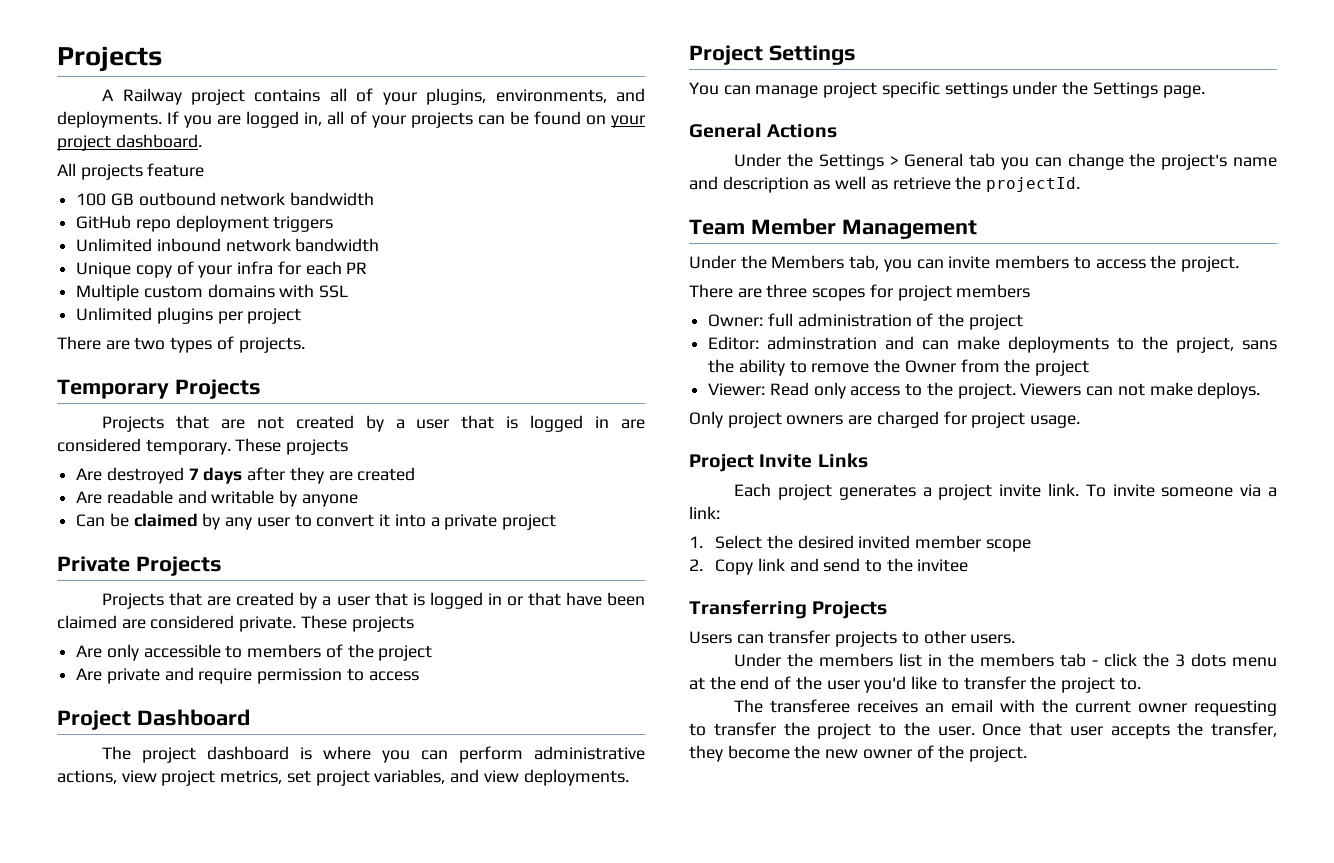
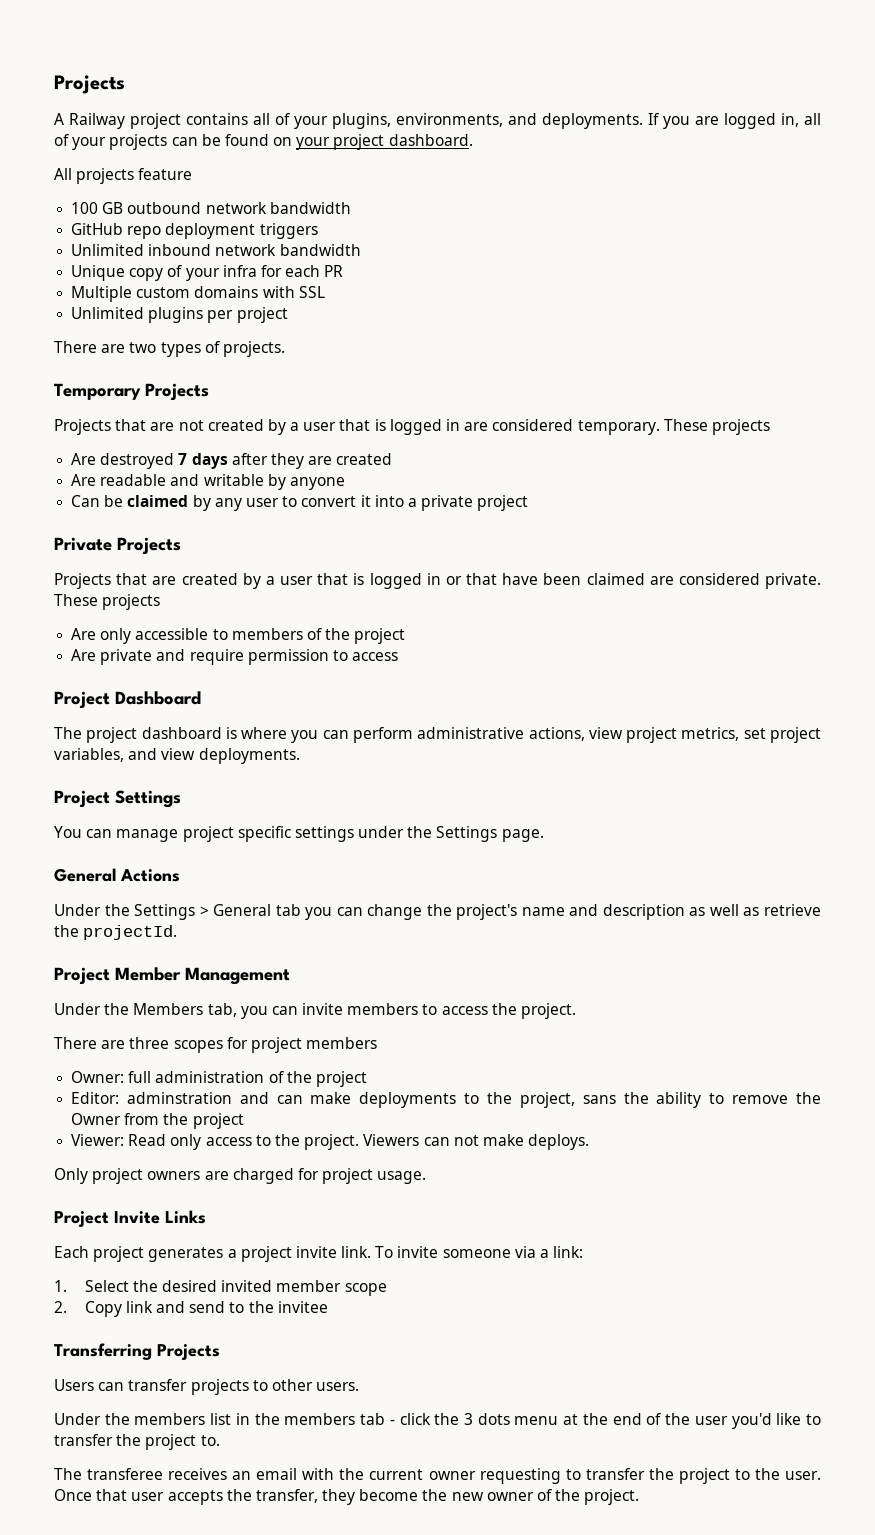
[689,219,745,235] Team -> [54,967,110,985] Project

